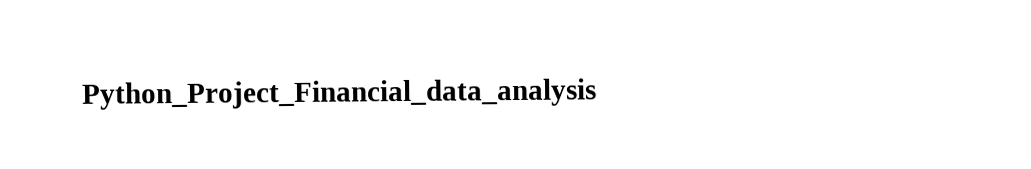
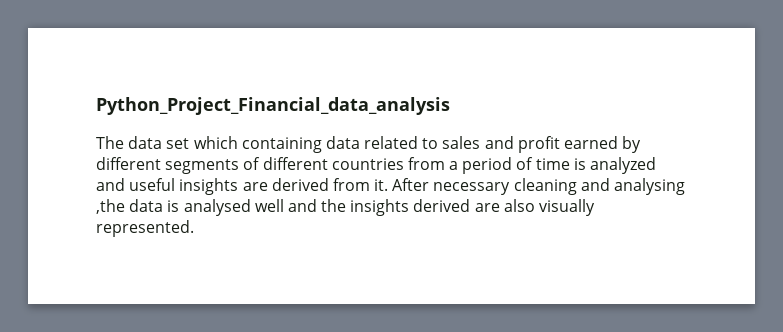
(597, 94) none -> [96,136,642,153] [96,157,657,174] [96,178,686,195] [96,199,596,216] [96,220,194,237] // The data set which containing data related to sales and profit earned by different segments of different countries from a period of time is analyzed and useful insights are derived from it. After necessary cleaning and analysing ,the data is analysed well and the insights derived are also visually represented.

